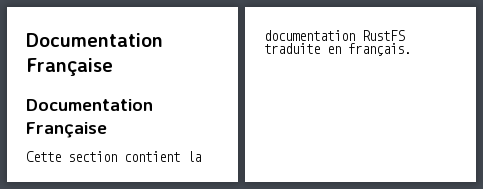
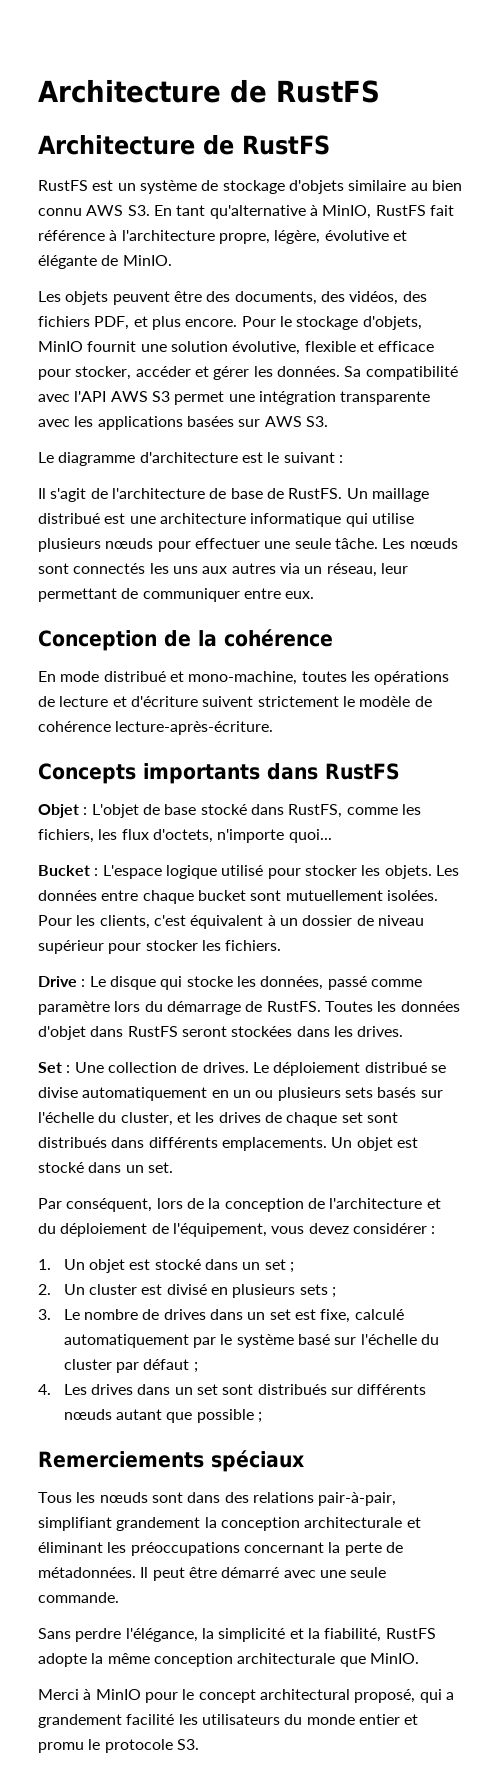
[26,33,163,47] [26,58,113,76] [26,99,153,111] [26,122,107,138] [26,151,201,162] [264,30,405,41] [264,43,411,56] Documentation Française // Documentation Française // Cette section contient la documentation RustFS traduite en français. -> [38,79,380,103] [38,135,330,155] [38,180,462,194] [38,205,454,219] [38,230,407,244] [38,255,172,269] [38,291,427,305] [38,316,422,330] [38,341,435,355] [38,366,458,380] [38,391,431,405] [38,416,328,430] [38,452,343,466] [38,488,429,502] [38,513,414,527] [38,538,458,552] [38,563,408,577] [38,588,315,602] [38,629,333,651] [38,671,450,685] [38,696,432,707] [38,721,274,735] [38,763,400,784] [38,804,421,818] [38,829,332,843] [38,865,459,879] [38,890,438,904] [38,915,424,929] [38,940,282,954] [38,976,422,990] [38,1001,460,1015] [38,1026,404,1040] [38,1062,446,1076] [38,1087,443,1101] [38,1112,398,1126] [38,1137,418,1151] [38,1162,173,1173] [38,1198,441,1212] [38,1223,436,1237] [38,1259,294,1273] [38,1284,336,1298] [38,1309,404,1323] [63,1334,439,1348] [63,1359,198,1373] [38,1384,427,1395] [63,1409,262,1423] [38,1450,304,1472] [38,1492,397,1506] [38,1517,421,1531] [38,1542,403,1556] [38,1567,387,1581] [38,1592,119,1603] [38,1628,436,1642] [38,1653,419,1667] [38,1689,454,1703] [38,1714,419,1728] [38,1739,199,1753] Architecture de RustFS // Architecture de RustFS // RustFS est un système de stockage d'objets similaire au bien connu AWS S3. En tant qu'alternative à MinIO, RustFS fait référence à l'architecture propre, légère, évolutive et élégante de MinIO. // Les objets peuvent être des documents, des vidéos, des fichiers PDF, et plus encore. Pour le stockage d'objets, MinIO fournit une solution évolutive, flexible et efficace pour stocker, accéder et gérer les données. Sa compatibilité avec l'API AWS S3 permet une intégration transparente avec les applications basées sur AWS S3. // Le diagramme d'architecture est le suivant : // Il s'agit de l'architecture de base de RustFS. Un maillage distribué est une architecture informatique qui utilise plusieurs nœuds pour effectuer une seule tâche. Les nœuds sont connectés les uns aux autres via un réseau, leur permettant de communiquer entre eux. // Conception de la cohérence // En mode distribué et mono-machine, toutes les opérations de lecture et d'écriture suivent strictement le modèle de cohérence lecture-après-écriture. // Concepts importants dans RustFS // Objet : L'objet de base stocké dans RustFS, comme les fichiers, les flux d'octets, n'importe quoi... // Bucket : L'espace logique utilisé pour stocker les objets. Les données entre chaque bucket sont mutuellement isolées. Pour les clients, c'est équivalent à un dossier de niveau supérieur pour stocker les fichiers. // Drive : Le disque qui stocke les données, passé comme paramètre lors du démarrage de RustFS. Toutes les données d'objet dans RustFS seront stockées dans les drives. // Set : Une collection de drives. Le déploiement distribué se divise automatiquement en un ou plusieurs sets basés sur l'échelle du cluster, et les drives de chaque set sont distribués dans différents emplacements. Un objet est stocké dans un set. // Par conséquent, lors de la conception de l'architecture et du déploiement de l'équipement, vous devez considérer : // 1. Un objet est stocké dans un set ; // 2. Un cluster est divisé en plusieurs sets ; // 3. Le nombre de drives dans un set est fixe, calculé automatiquement par le système basé sur l'échelle du cluster par défaut ; // 4. Les drives dans un set sont distribués sur différents nœuds autant que possible ; // Remerciements spéciaux // Tous les nœuds sont dans des relations pair-à-pair, simplifiant grandement la conception architecturale et éliminant les préoccupations concernant la perte de métadonnées. Il peut être démarré avec une seule commande. // Sans perdre l'élégance, la simplicité et la fiabilité, RustFS adopte la même conception architecturale que MinIO. // Merci à MinIO pour le concept architectural proposé, qui a grandement facilité les utilisateurs du monde entier et promu le protocole S3.

